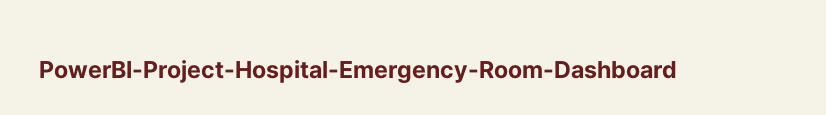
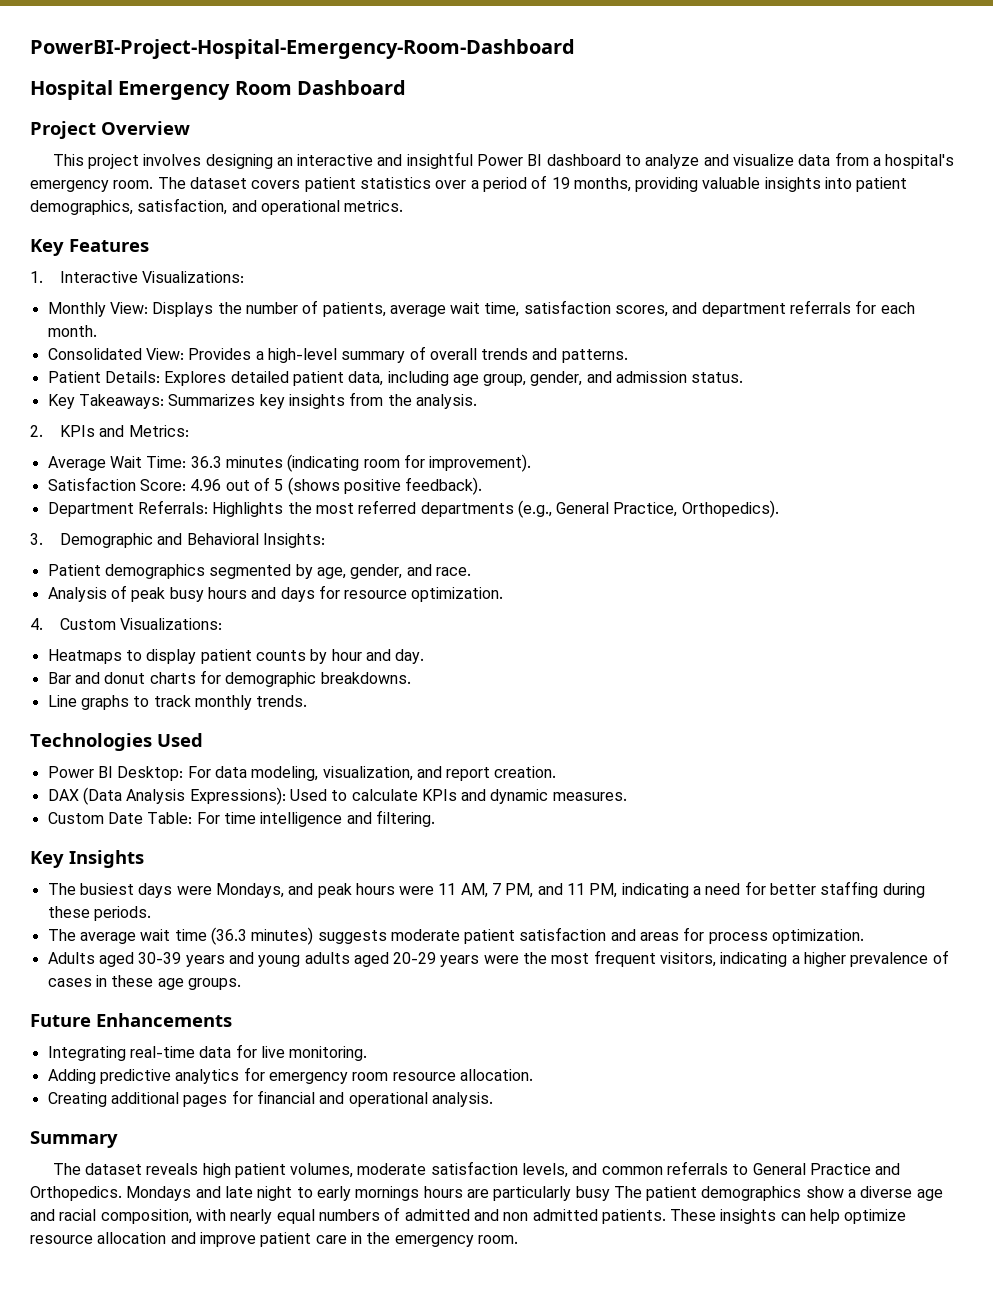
(677, 72) none -> [30,80,407,100] [30,121,190,139] [52,152,955,169] [30,175,908,192] [30,198,404,215] [30,239,149,256] [30,271,245,283] [47,300,915,317] [47,325,97,337] [47,346,628,363] [47,371,744,386] [47,392,477,409] [30,425,189,437] [47,454,532,472] [47,477,483,495] [47,500,779,518] [30,533,326,548] [47,564,471,579] [47,585,504,602] [30,618,223,630] [47,649,425,664] [47,670,411,687] [47,695,308,710] [30,733,203,751] [47,766,557,781] [47,787,627,805] [47,810,435,827] [30,850,144,868] [47,881,925,898] [47,906,151,921] [47,927,865,945] [47,950,949,967] [47,975,241,990] [30,1013,232,1027] [47,1044,368,1061] [47,1067,533,1084] [47,1090,493,1107] [30,1131,118,1148] [52,1161,901,1178] [30,1186,943,1201] [30,1207,907,1224] [30,1232,518,1247] // Hospital Emergency Room Dashboard // Project Overview // This project involves designing an interactive and insightful Power BI dashboard to analyze and visualize data from a hospital's emergency room. The dataset covers patient statistics over a period of 19 months, providing valuable insights into patient demographics, satisfaction, and operational metrics. // Key Features // 1. Interactive Visualizations: // Monthly View: Displays the number of patients, average wait time, satisfaction scores, and department referrals for each month. // Consolidated View: Provides a high-level summary of overall trends and patterns. // Patient Details: Explores detailed patient data, including age group, gender, and admission status. // Key Takeaways: Summarizes key insights from the analysis. // 2. KPIs and Metrics: // Average Wait Time: 36.3 minutes (indicating room for improvement). // Satisfaction Score: 4.96 out of 5 (shows positive feedback). // Department Referrals: Highlights the most referred departments (e.g., General Practice, Orthopedics). // 3. Demographic and Behavioral Insights: // Patient demographics segmented by age, gender, and race. // Analysis of peak busy hours and days for resource optimization. // 4. Custom Visualizations: // Heatmaps to display patient counts by hour and day. // Bar and donut charts for demographic breakdowns. // Line graphs to track monthly trends. // Technologies Used // Power BI Desktop: For data modeling, visualization, and report creation. // DAX (Data Analysis Expressions): Used to calculate KPIs and dynamic measures. // Custom Date Table: For time intelligence and filtering. // Key Insights // The busiest days were Mondays, and peak hours were 11 AM, 7 PM, and 11 PM, indicating a need for better staffing during these periods. // The average wait time (36.3 minutes) suggests moderate patient satisfaction and areas for process optimization. // Adults aged 30-39 years and young adults aged 20-29 years were the most frequent visitors, indicating a higher prevalence of cases in these age groups. // Future Enhancements // Integrating real-time data for live monitoring. // Adding predictive analytics for emergency room resource allocation. // Creating additional pages for financial and operational analysis. // Summary // The dataset reveals high patient volumes, moderate satisfaction levels, and common referrals to General Practice and Orthopedics. Mondays and late night to early mornings hours are particularly busy The patient demographics show a diverse age and racial composition, with nearly equal numbers of admitted and non admitted patients. These insights can help optimize resource allocation and improve patient care in the emergency room.

